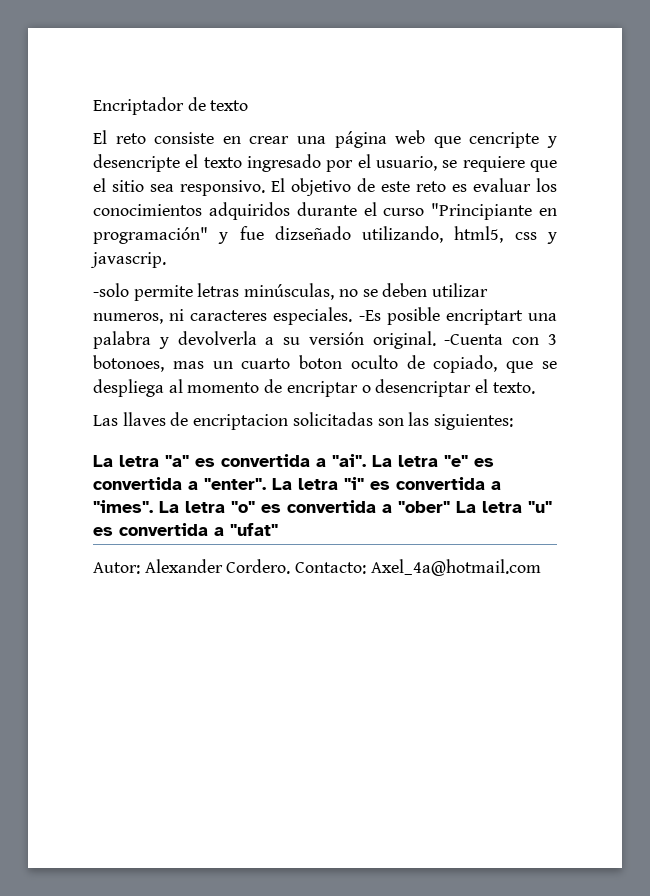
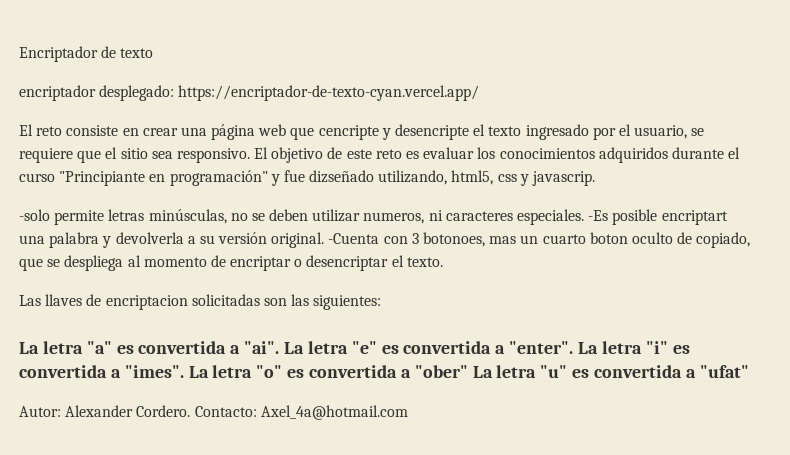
(249, 105) none -> [19,85,480,101] // encriptador desplegado: https://encriptador-de-texto-cyan.vercel.app/

